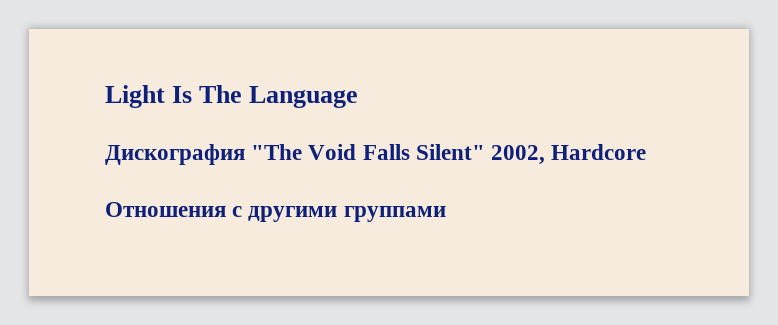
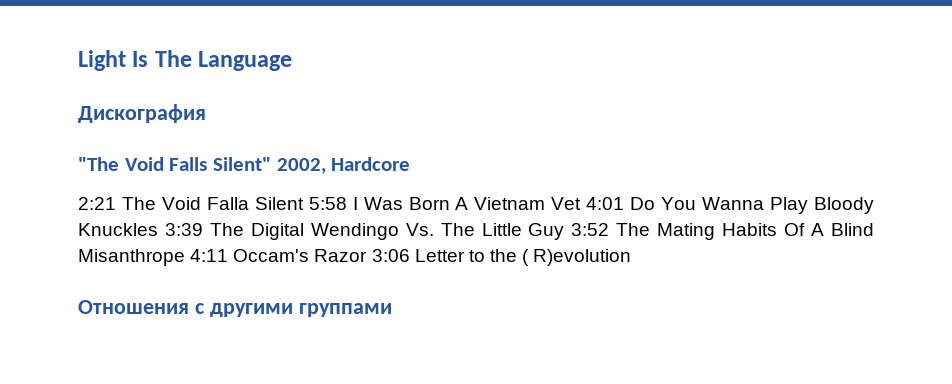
(245, 154) none -> (206, 113) //
(647, 152) none -> [78,197,875,214] [78,223,874,240] [78,249,632,266] // 2:21 The Void Falla Silent 5:58 I Was Born A Vietnam Vet 4:01 Do You Wanna Play Bloody Knuckles 3:39 The Digital Wendingo Vs. The Little Guy 3:52 The Mating Habits Of A Blind Misanthrope 4:11 Occam's Razor 3:06 Letter to the ( R)evolution

